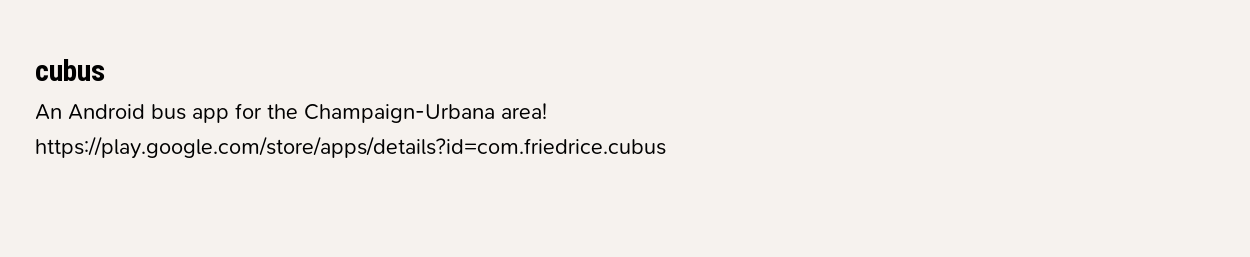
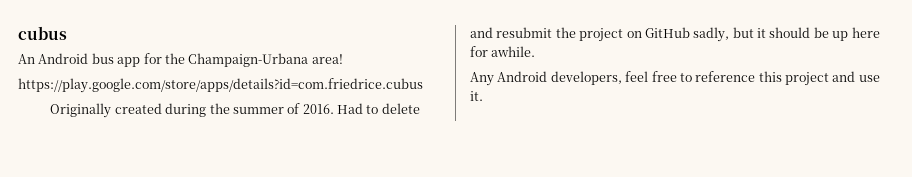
(666, 147) none -> [50,103,420,118] [470,27,880,42] [470,46,536,57] [470,71,880,86] [470,91,483,101] // Originally created during the summer of 2016. Had to delete and resubmit the project on GitHub sadly, but it should be up here for awhile. // Any Android developers, feel free to reference this project and use it.

